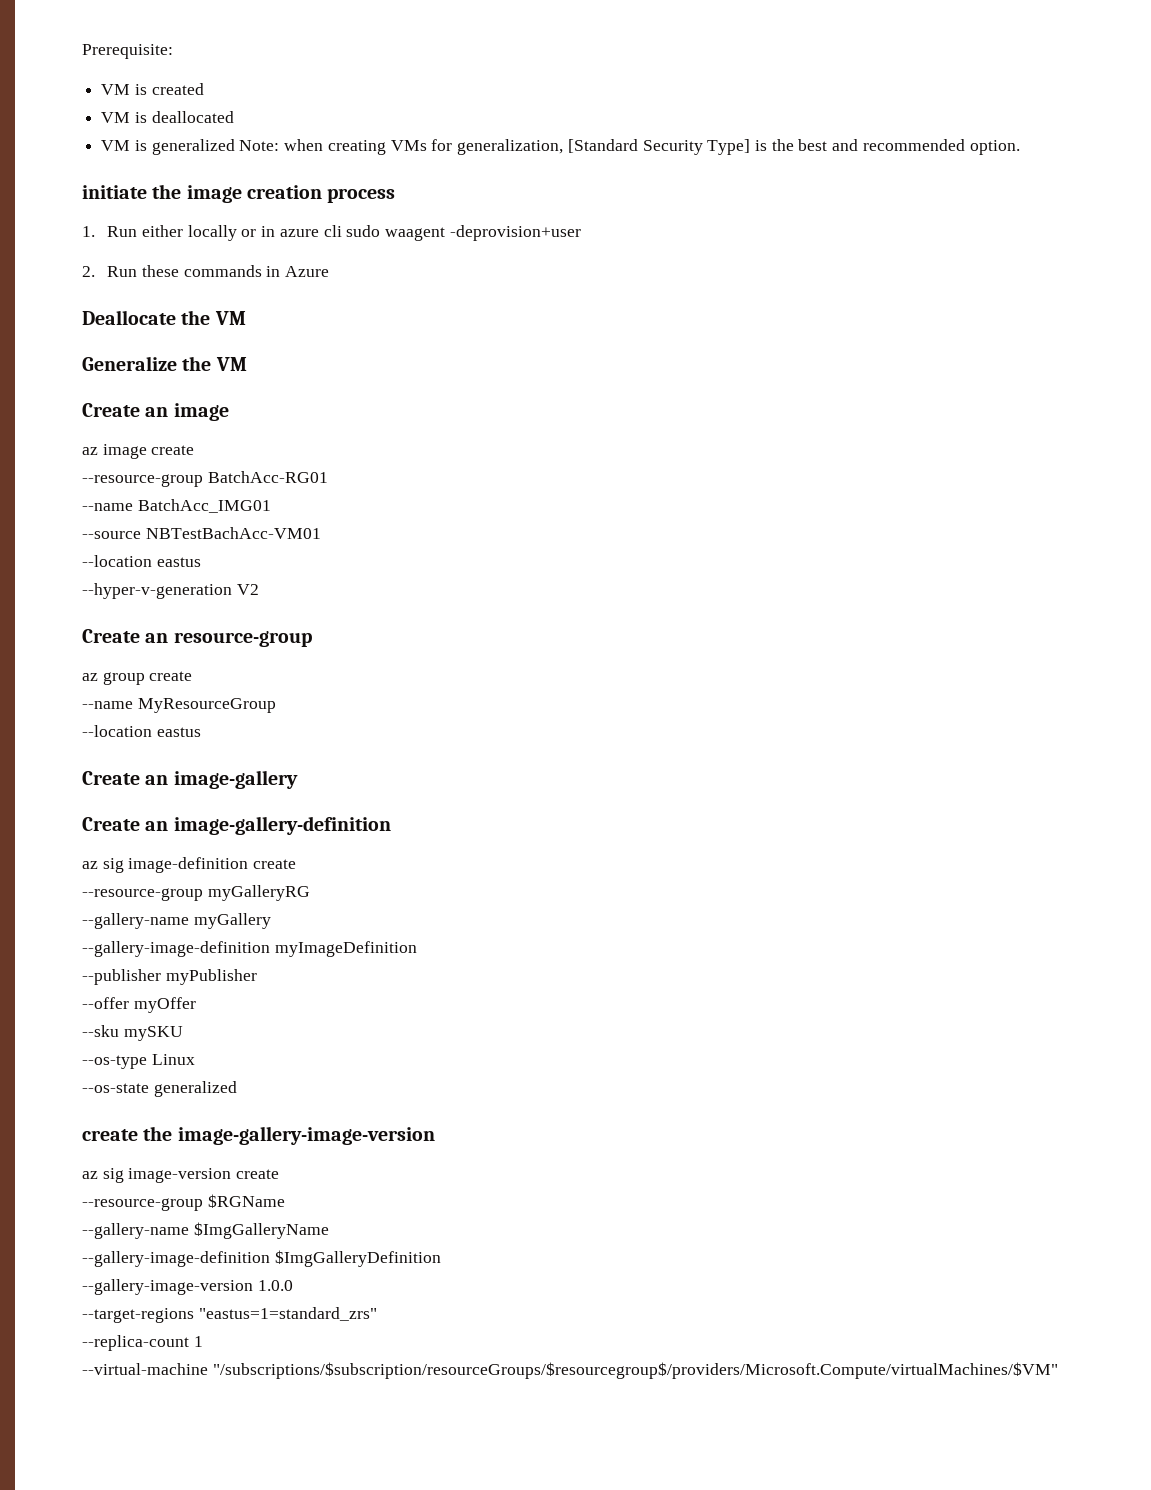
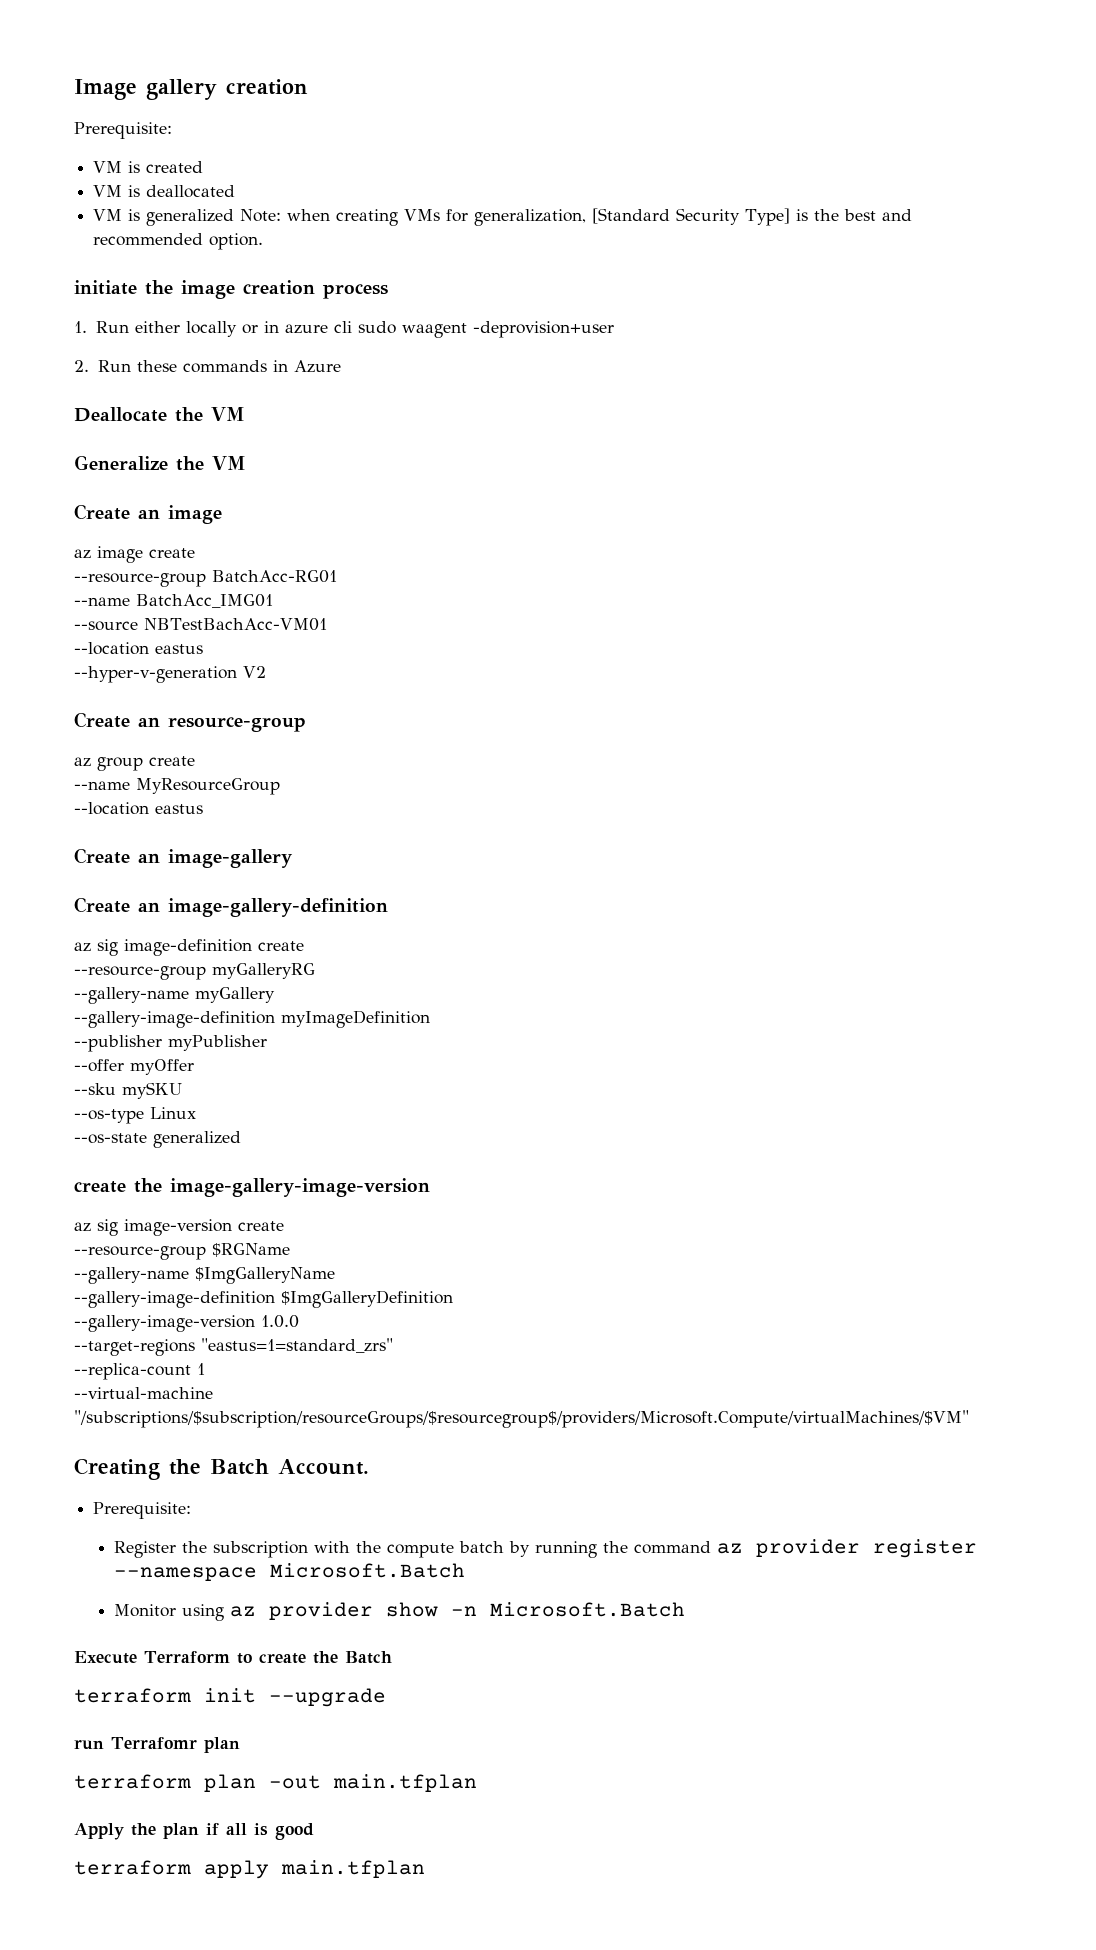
(82, 51) none -> [74,79,308,100] Image gallery creation //
(1058, 1370) none -> [74,1458,369,1480] [93,1502,192,1519] [114,1539,978,1558] [114,1563,466,1581] [114,1602,686,1621] [74,1651,392,1664] [74,1688,386,1707] [74,1737,240,1753] [74,1774,477,1792] [74,1823,314,1840] [74,1860,425,1879] // Creating the Batch Account. // Prerequisite: // Register the subscription with the compute batch by running the command az provider register --namespace Microsoft.Batch // Monitor using az provider show -n Microsoft.Batch // Execute Terraform to create the Batch // terraform init --upgrade // run Terrafomr plan // terraform plan -out main.tfplan // Apply the plan if all is good // terraform apply main.tfplan

